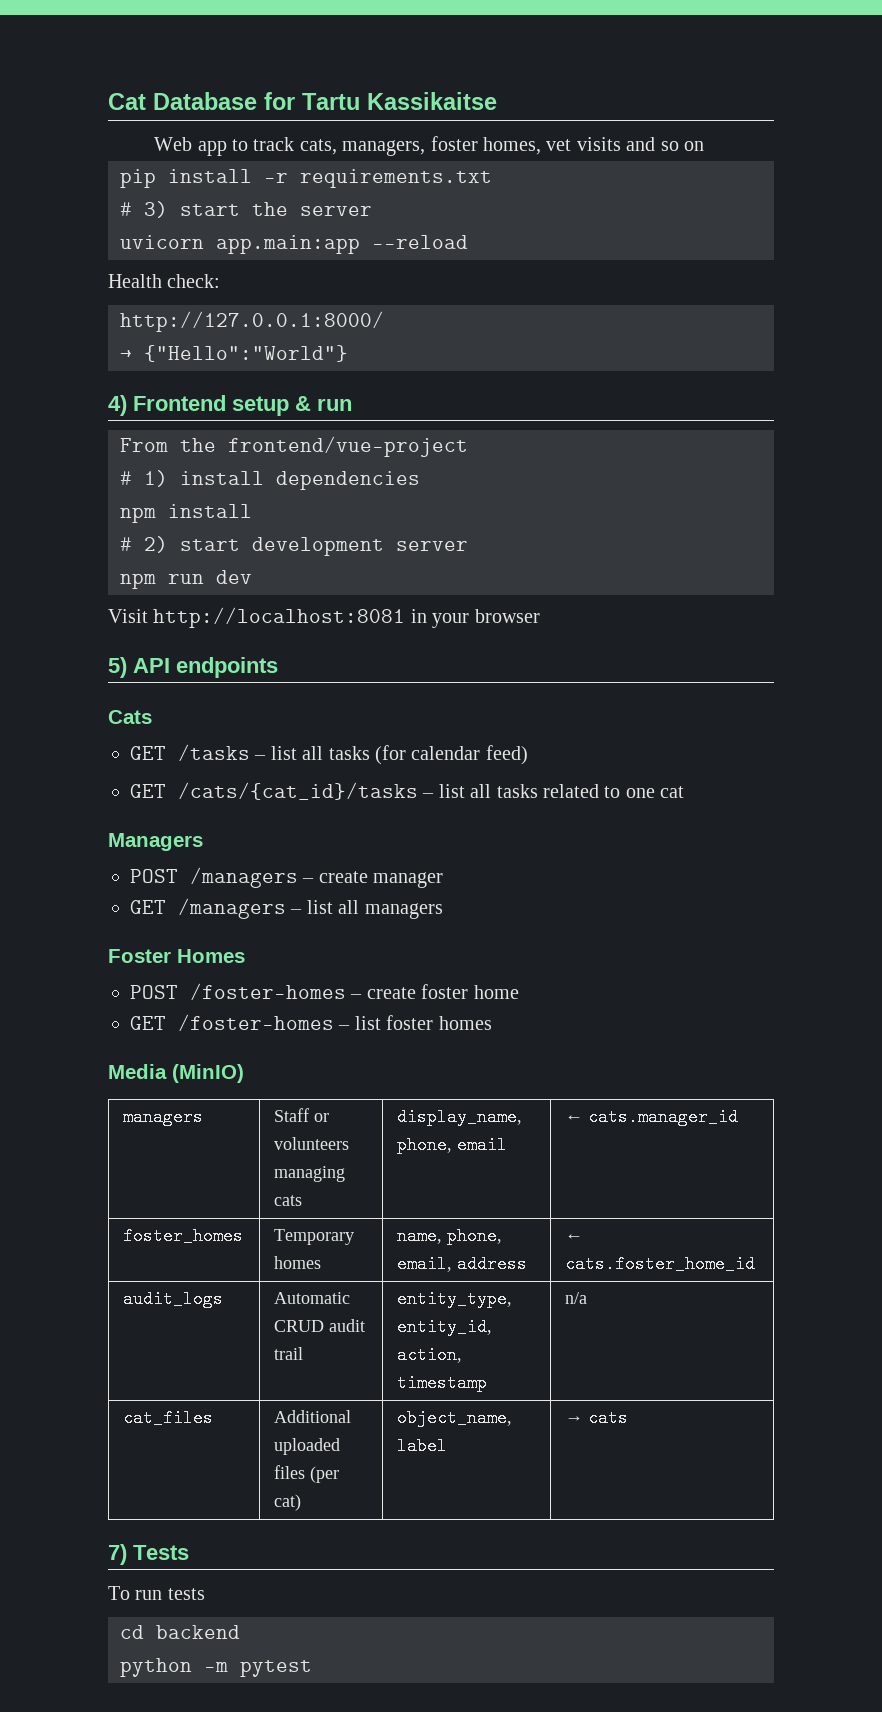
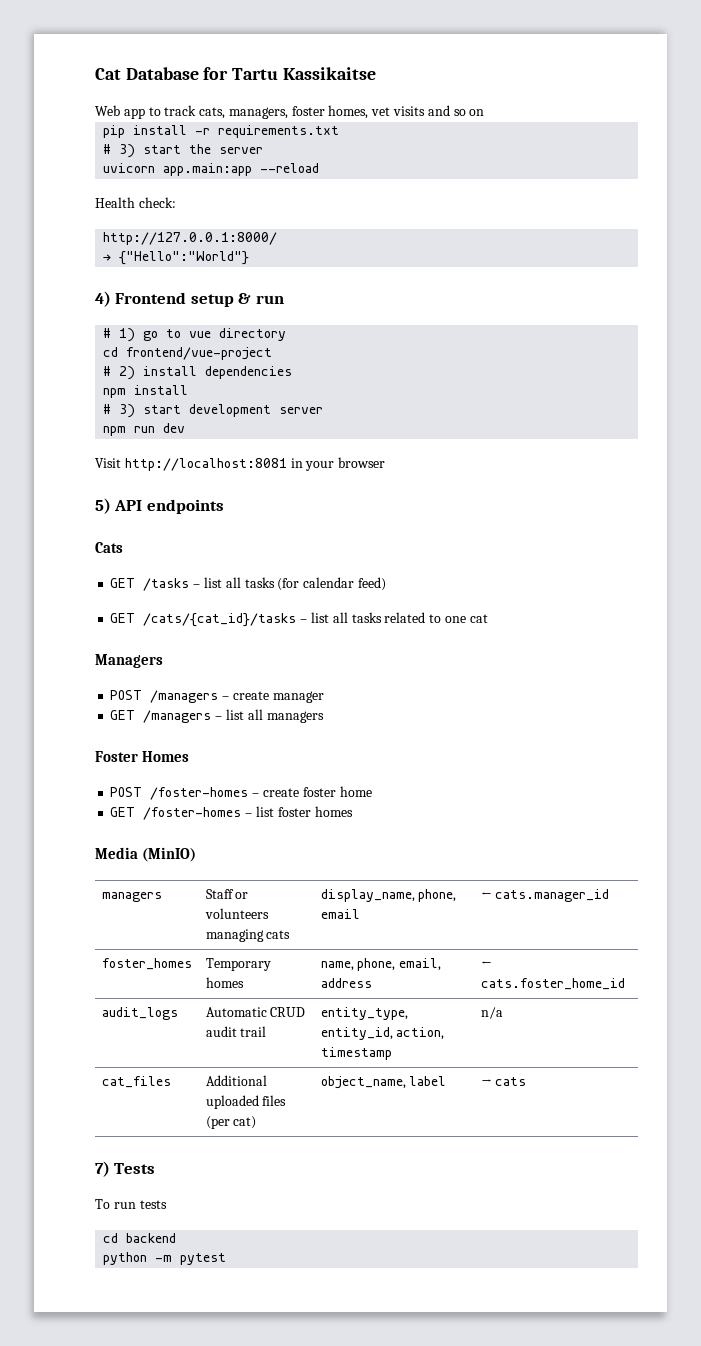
[120,438,216,452] From the -> [103,328,287,342] [103,347,119,357] # 1) go to vue directory // cd
[144,470,168,487] 1) -> [119,366,136,380] 2)
[144,536,168,553] 2) -> [119,404,136,418] 3)

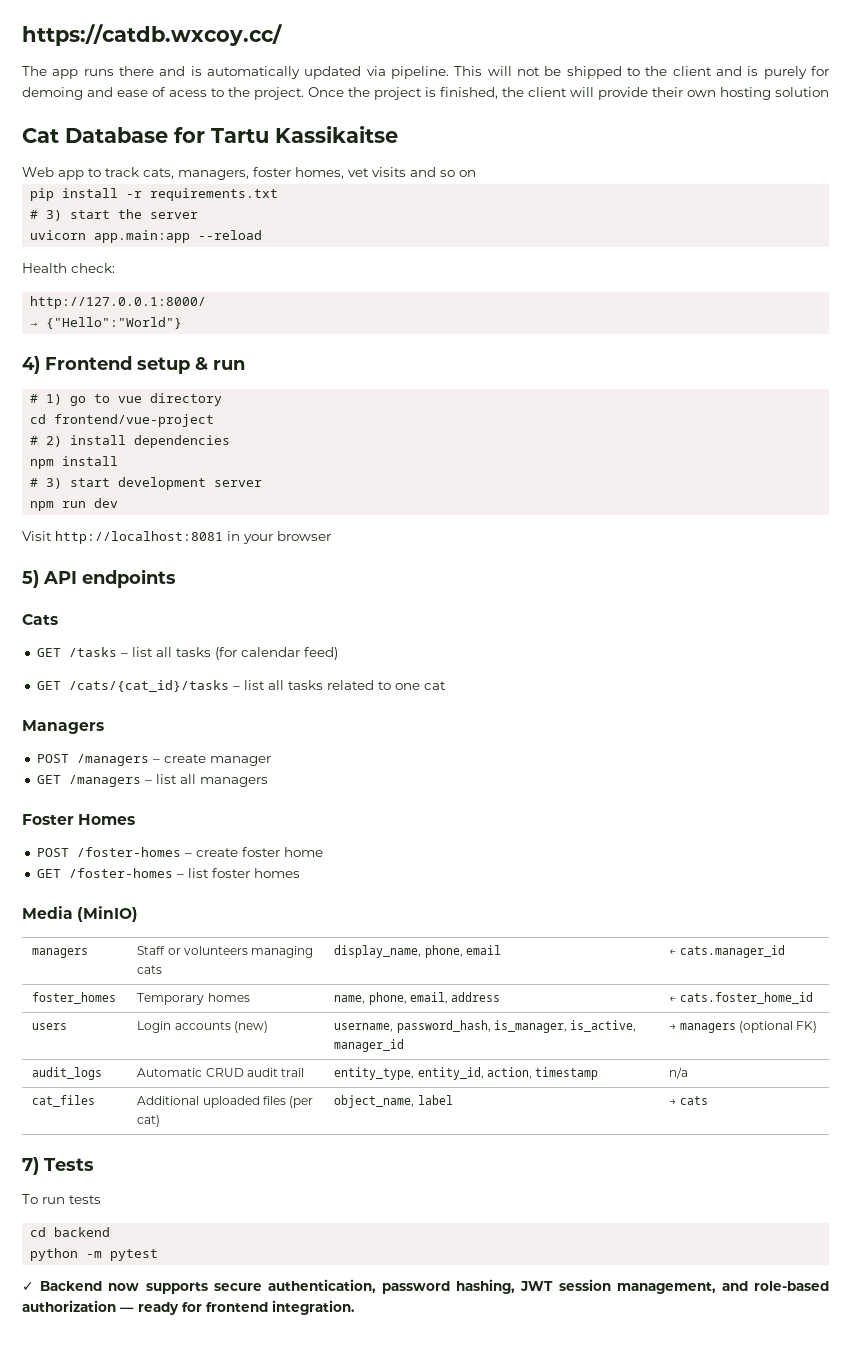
(95, 74) none -> [22,24,283,46] [22,66,830,79] [22,87,829,100] https://catdb.wxcoy.cc/ // The app runs there and is automatically updated via pipeline. This will not be shipped to the client and is purely for demoing and ease of acess to the project. Once the project is finished, the client will provide their own hosting solution //
(625, 984) none -> [32,1023,68,1030] [137,1021,268,1033] [334,1020,637,1033] [334,1039,405,1052] [669,1021,818,1033] // users | Login accounts (new) | username, password_hash, is_manager, is_active, manager_id | → managers (optional FK)
(227, 1259) none -> [22,1279,829,1294] [22,1300,355,1315] // ✓ Backend now supports secure authentication, password hashing, JWT session management, and role-based authorization — ready for frontend integration.

